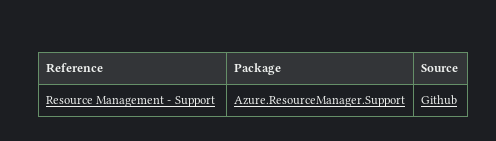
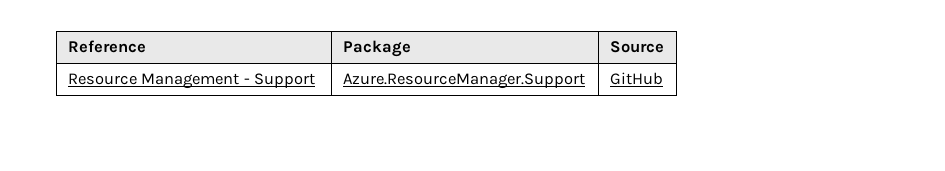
[420,95,457,105] Github -> [609,72,663,85] GitHub

